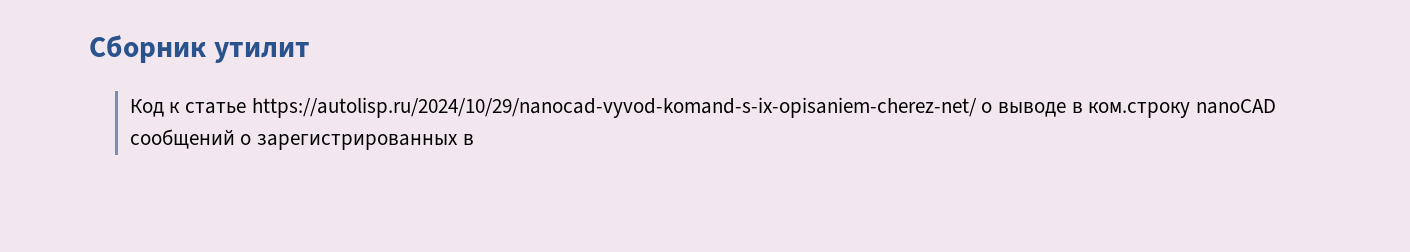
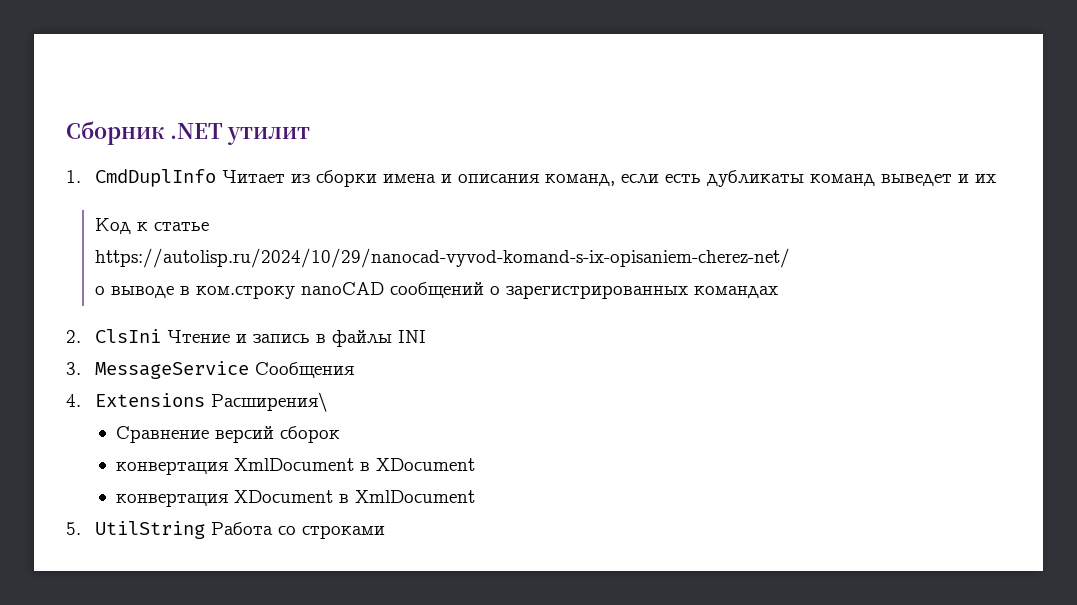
(206, 49) none -> [169,123,223,139] .NET
(310, 52) none -> [66,169,996,187] // 1. CmdDuplInfo Читает из сборки имена и описания команд, если есть дубликаты команд выведет и их
(246, 108) none -> (209, 226) //
(977, 107) none -> (790, 258) //
[462,134,474,145] в -> [693,286,778,298] [66,329,426,347] [66,361,354,379] [66,392,328,412] [115,426,340,443] [115,458,475,475] [115,490,475,507] [66,521,385,539] командах // 2. ClsIni Чтение и запись в файлы INI // 3. MessageService Сообщения // 4. Extensions Расширения\ // Сравнение версий сборок // конвертация XmlDocument в XDocument // конвертация XDocument в XmlDocument // 5. UtilString Работа со строками

